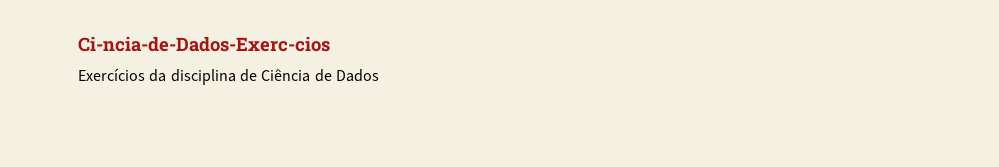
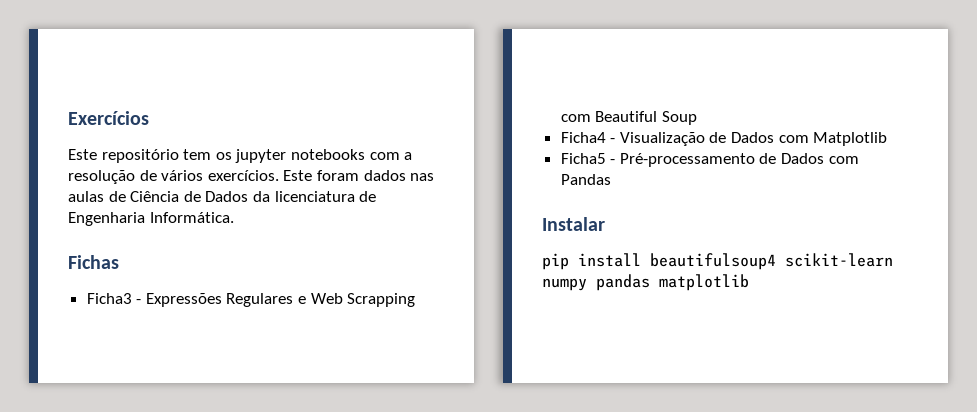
[78,36,330,52] [78,69,379,85] Ci-ncia-de-Dados-Exerc-cios // Exercícios da disciplina de Ciência de Dados -> [68,111,149,125] [68,149,413,163] [68,170,435,184] [68,191,377,202] [68,212,234,226] [68,255,119,269] [86,293,416,307] [560,111,697,125] [560,132,888,146] [560,153,859,167] [560,174,611,185] [542,217,605,231] [542,253,893,270] [542,274,749,291] Exercícios // Este repositório tem os jupyter notebooks com a resolução de vários exercícios. Este foram dados nas aulas de Ciência de Dados da licenciatura de Engenharia Informática. // Fichas // Ficha3 - Expressões Regulares e Web Scrapping com Beautiful Soup // Ficha4 - Visualização de Dados com Matplotlib // Ficha5 - Pré-processamento de Dados com Pandas // Instalar // pip install beautifulsoup4 scikit-learn numpy pandas matplotlib

